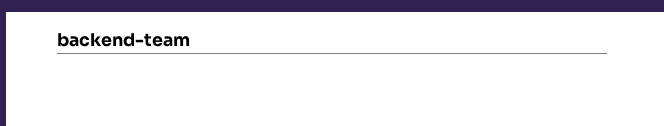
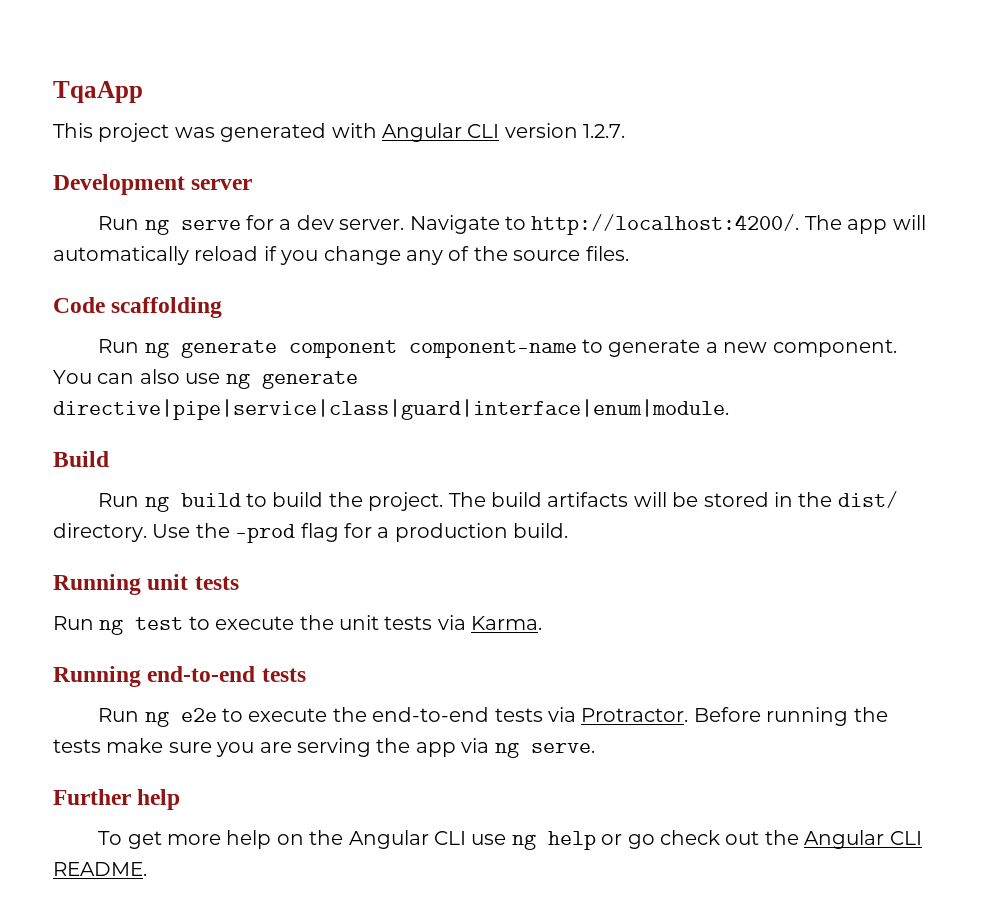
[57,33,190,47] backend-team -> [53,81,143,103] [53,123,626,142] [53,174,253,195] [98,214,926,235] [53,246,629,265] [53,297,223,318] [98,339,897,358] [53,369,358,389] [53,399,729,420] [53,451,109,467] [98,491,898,512] [53,523,569,543] [53,574,239,595] [53,615,543,635] [53,666,306,687] [98,707,888,727] [53,738,595,758] [53,789,181,810] [98,830,922,850] [53,862,147,876] TqaApp // This project was generated with Angular CLI version 1.2.7. // Development server // Run ng serve for a dev server. Navigate to http://localhost:4200/. The app will automatically reload if you change any of the source files. // Code scaffolding // Run ng generate component component-name to generate a new component. You can also use ng generate directive|pipe|service|class|guard|interface|enum|module. // Build // Run ng build to build the project. The build artifacts will be stored in the dist/ directory. Use the -prod flag for a production build. // Running unit tests // Run ng test to execute the unit tests via Karma. // Running end-to-end tests // Run ng e2e to execute the end-to-end tests via Protractor. Before running the tests make sure you are serving the app via ng serve. // Further help // To get more help on the Angular CLI use ng help or go check out the Angular CLI README.

